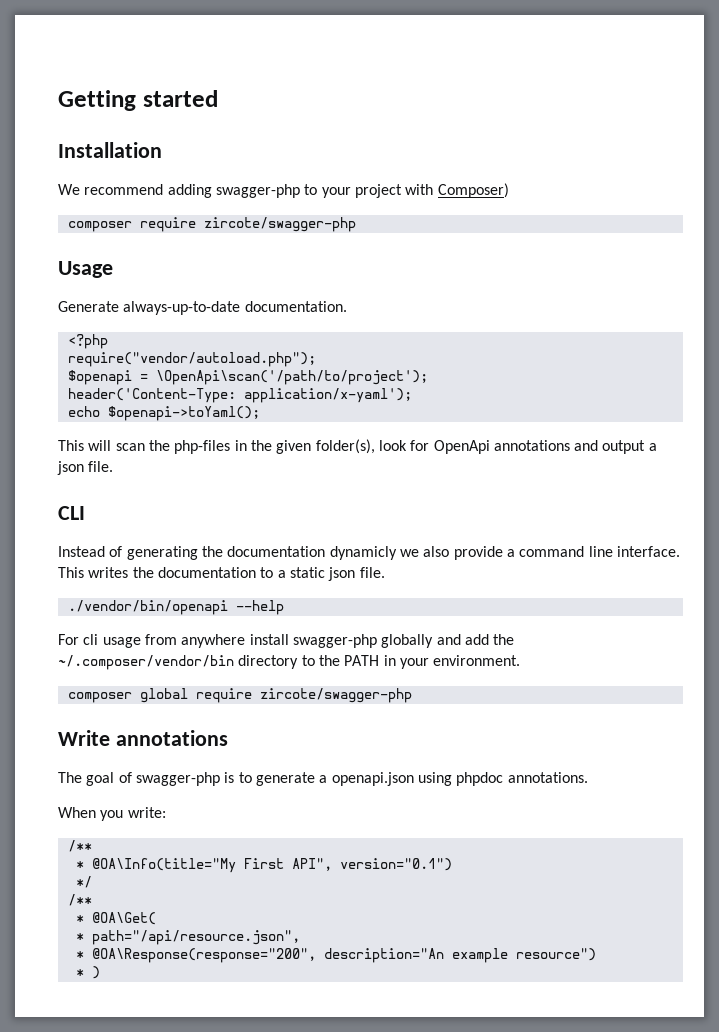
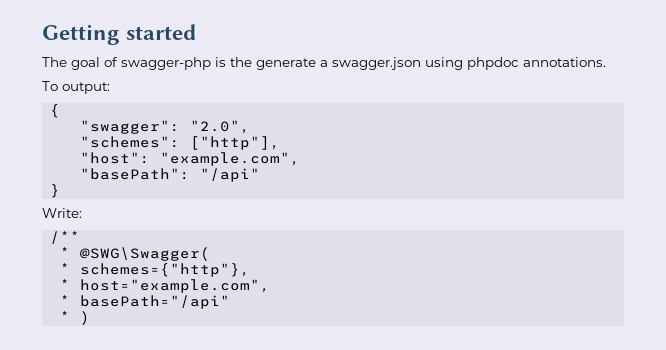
[58,142,162,158] [58,183,509,198] [67,217,356,232] [58,261,113,278] [58,301,347,315] [67,334,108,349] [67,352,316,367] [67,370,428,385] [67,388,412,403] [67,406,260,421] [58,439,657,454] [57,461,114,475] [58,506,85,520] [58,546,680,560] [58,567,385,581] [67,600,284,615] [58,634,515,648] [58,655,521,670] [67,688,412,703] [58,730,228,746] // Installation // We recommend adding swagger-php to your project with Composer) // composer require zircote/swagger-php // Usage // Generate always-up-to-date documentation. // <?php // require("vendor/autoload.php"); // $openapi = \OpenApi\scan('/path/to/project'); // header('Content-Type: application/x-yaml'); // echo $openapi->toYaml(); // This will scan the php-files in the given folder(s), look for OpenApi annotations and output a json file. // CLI // Instead of generating the documentation dynamicly we also provide a command line interface. This writes the documentation to a static json file. // ./vendor/bin/openapi --help // For cli usage from anywhere install swagger-php globally and add the ~/.composer/vendor/bin directory to the PATH in your environment. // composer global require zircote/swagger-php // Write annotations -> (197, 32) none
[238,772,252,783] to -> [230,57,252,67] the
[331,772,414,786] openapi.json -> [332,57,421,70] swagger.json
[58,807,166,821] [67,840,92,852] [75,858,452,873] [75,876,92,888] [67,894,92,906] [75,912,156,925] [75,930,300,945] [75,948,596,963] When you write: // /** // * @OA\Info(title="My First API", version="0.1") // */ // /** // * @OA\Get( // * path="/api/resource.json", // * @OA\Response(response="200", description="An example resource") -> [42,81,110,94] [50,104,61,118] [80,120,251,134] [80,136,281,150] [80,152,301,166] [80,168,261,182] [50,184,61,198] [42,208,82,218] [50,231,81,244] [60,247,211,261] [60,263,251,277] [60,279,271,293] [60,295,231,309] To output: // { // "swagger": "2.0", // "schemes": ["http"], // "host": "example.com", // "basePath": "/api" // } // Write: // /** // * @SWG\Swagger( // * schemes={"http"}, // * host="example.com", // * basePath="/api"

